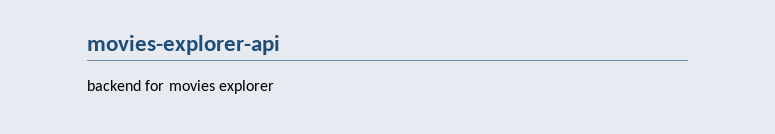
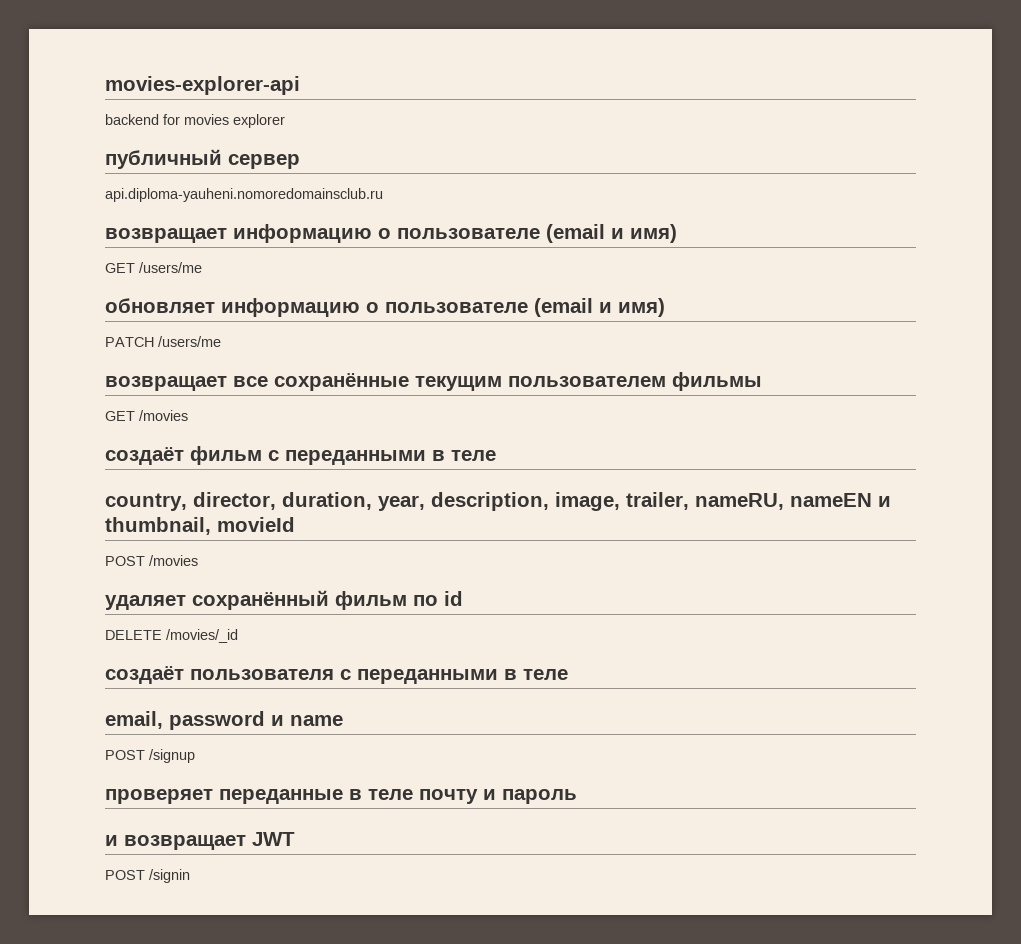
(274, 87) none -> [105,149,300,169] [105,188,383,202] [105,224,677,243] [105,262,202,273] [105,298,665,317] [105,336,221,347] [105,372,762,391] [105,410,188,421] [105,446,496,465] [105,492,891,511] [105,517,295,535] [105,555,198,566] [105,590,463,610] [105,629,238,643] [105,666,568,684] [105,711,343,730] [105,749,195,763] [105,789,577,804] [105,832,295,850] [105,869,190,883] // публичный сервер // api.diploma-yauheni.nomoredomainsclub.ru // возвращает информацию о пользователе (email и имя) // GET /users/me // обновляет информацию о пользователе (email и имя) // PATCH /users/me // возвращает все сохранённые текущим пользователем фильмы // GET /movies // создаёт фильм с переданными в теле // country, director, duration, year, description, image, trailer, nameRU, nameEN и thumbnail, movieId // POST /movies // удаляет сохранённый фильм по id // DELETE /movies/_id // создаёт пользователя с переданными в теле // email, password и name // POST /signup // проверяет переданные в теле почту и пароль // и возвращает JWT // POST /signin

